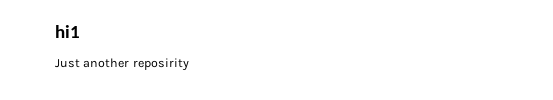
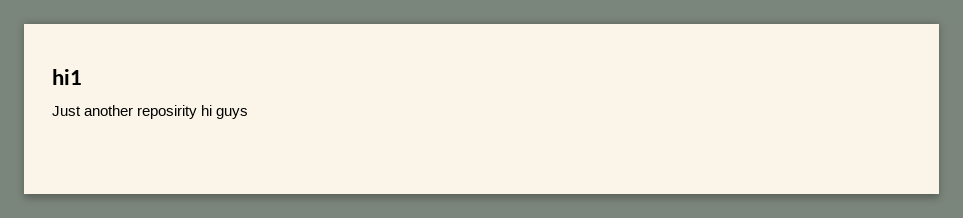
(189, 64) none -> [201,105,249,119] hi guys

